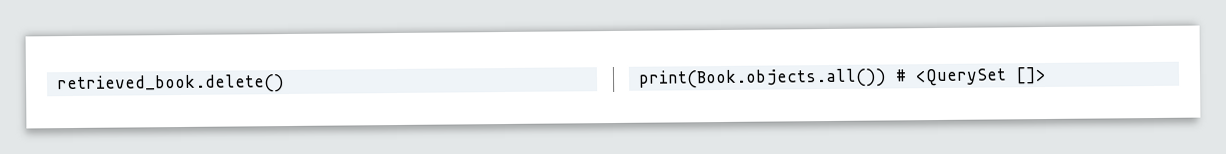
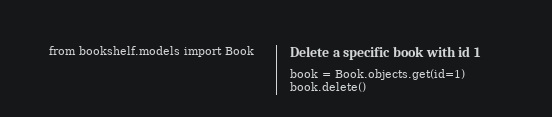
[56,74,286,95] [638,66,1048,89] retrieved_book.delete() // print(Book.objects.all()) # <QuerySet []> -> [49,46,254,57] [290,46,481,60] [290,69,465,80] [290,82,366,92] from bookshelf.models import Book // Delete a specific book with id 1 // book = Book.objects.get(id=1) book.delete()

